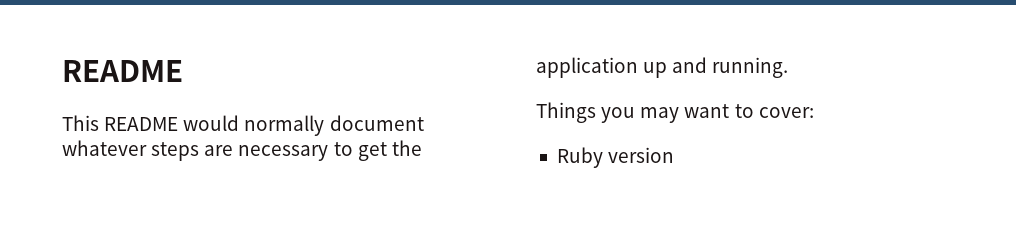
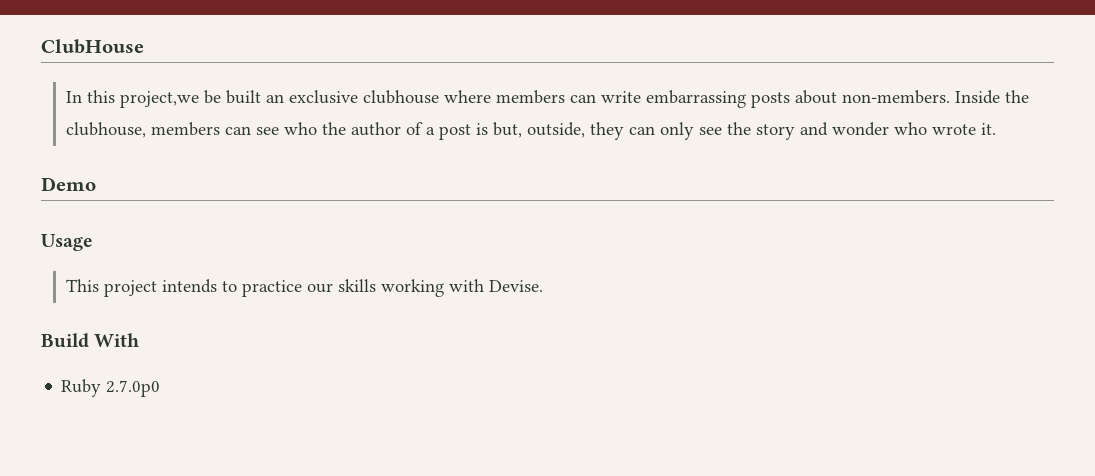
[62,60,183,82] [62,115,424,136] [62,140,422,161] [536,57,789,78] [536,102,814,123] README // This README would normally document whatever steps are necessary to get the application up and running. // Things you may want to cover: -> [41,39,144,54] [65,90,1029,108] [65,122,996,140] [41,177,96,191] [41,234,93,251] [65,279,543,297] [41,333,140,348] ClubHouse // In this project,we be built an exclusive clubhouse where members can write embarrassing posts about non-members. Inside the clubhouse, members can see who the author of a post is but, outside, they can only see the story and wonder who wrote it. // Demo // Usage // This project intends to practice our skills working with Devise. // Build With
[608,147,675,163] version -> [106,380,161,397] 2.7.0p0

